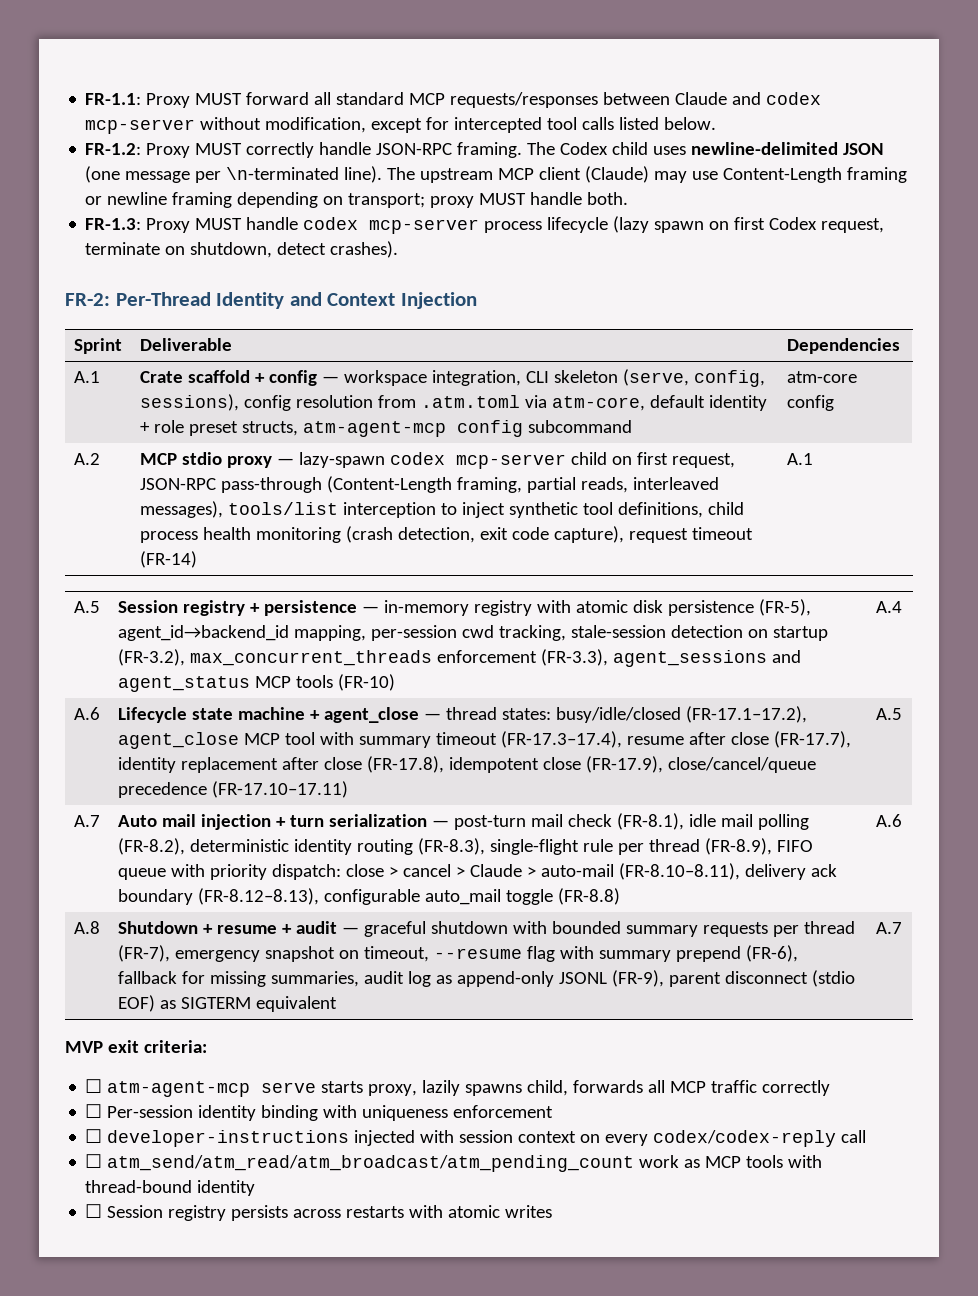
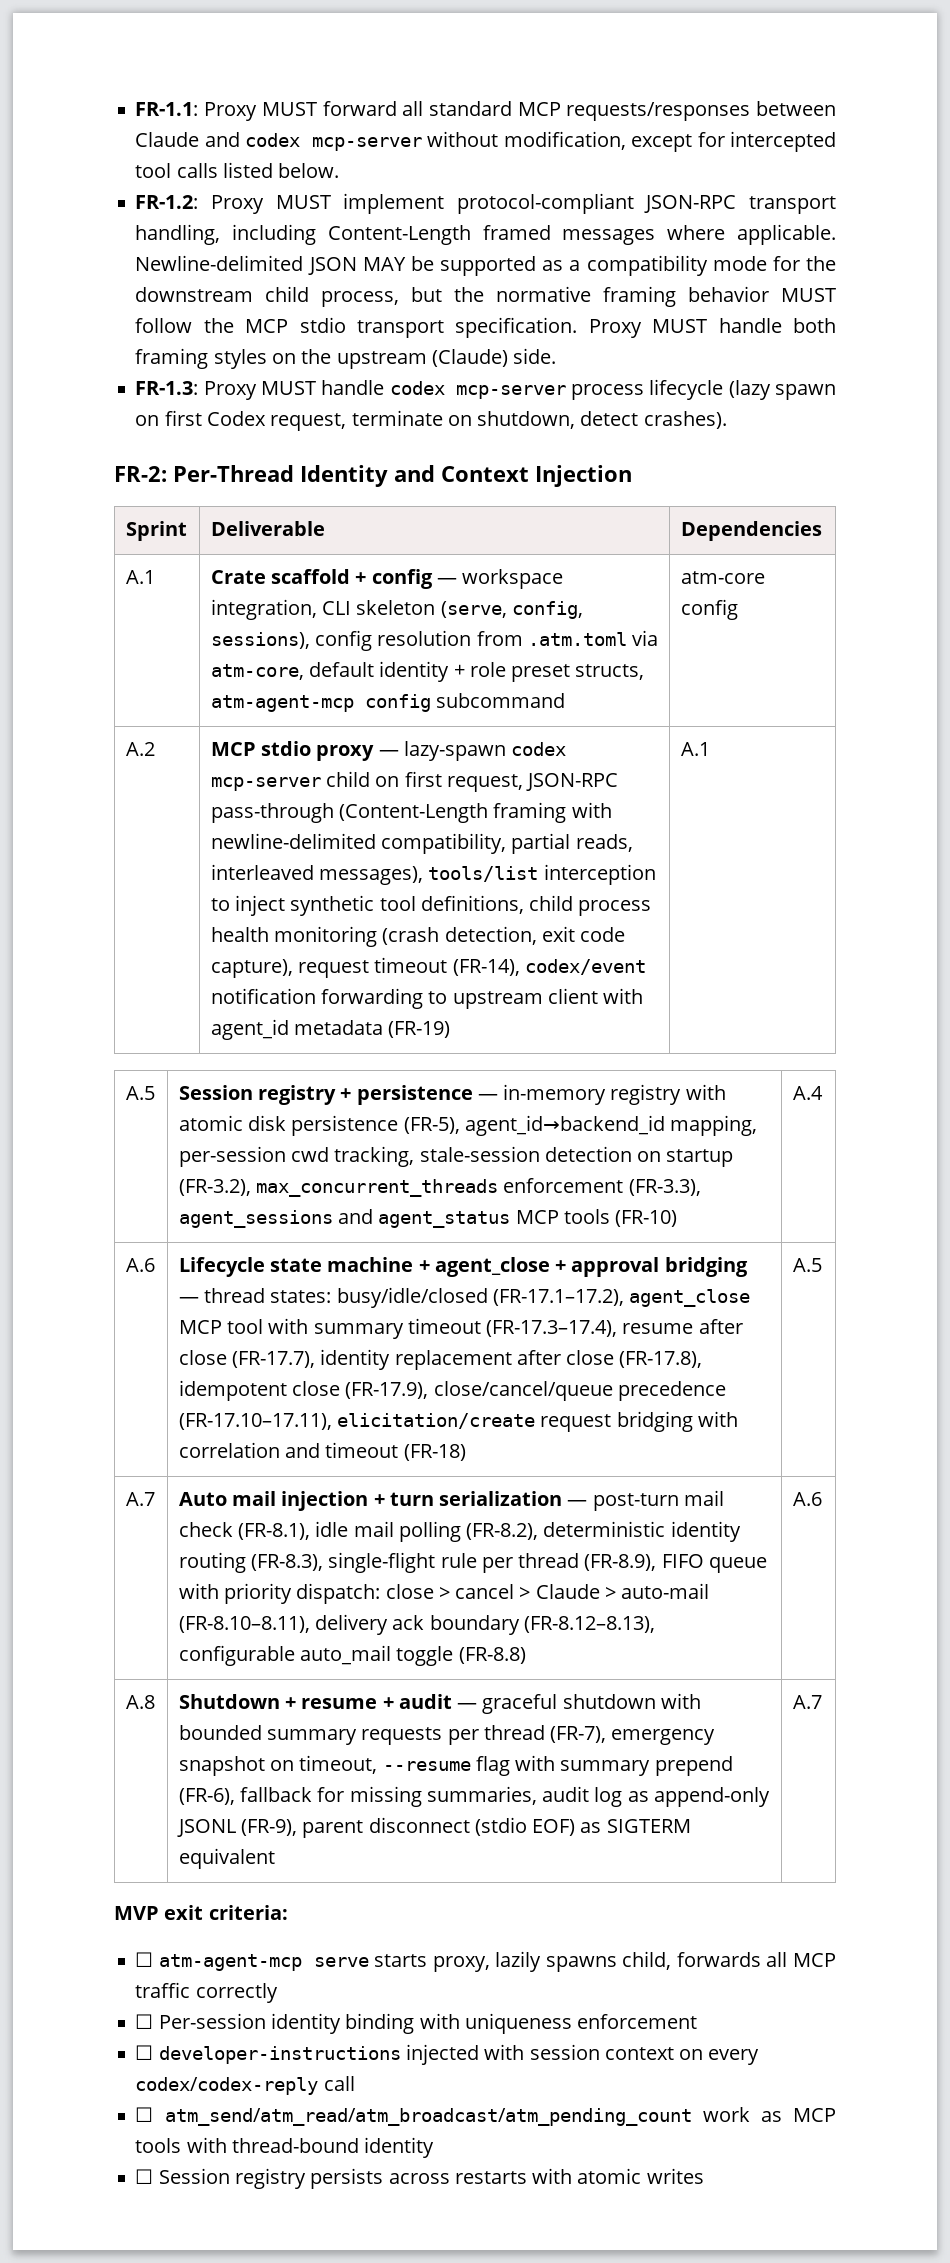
[246,142,885,158] [85,166,908,183] [85,192,629,208] correctly handle JSON-RPC framing. The Codex child uses newline-delimited JSON (one message per \n-terminated line). The upstream MCP client (Claude) may use Content-Length framing or newline framing depending on transport; proxy MUST handle both. -> [343,193,836,214] [135,224,836,245] [135,255,836,276] [135,286,837,307] [135,317,836,338] [135,348,557,369] implement protocol-compliant JSON-RPC transport handling, including Content-Length framed messages where applicable. Newline-delimited JSON MAY be supported as a compatibility mode for the downstream child process, but the normative framing behavior MUST follow the MCP stdio transport specification. Proxy MUST handle both framing styles on the upstream (Claude) side.
[456,477,522,493] framing, -> [493,802,612,823] [210,833,507,854] framing with newline-delimited compatibility,
[139,551,197,568] (FR-14) -> [452,959,646,976] [210,988,644,1009] [210,1019,451,1040] (FR-14), codex/event notification forwarding to upstream client with agent_id metadata (FR-19)
(419, 715) none -> [555,1257,748,1277] + approval bridging
[211,781,348,798] (FR-17.10–17.11) -> [178,1411,738,1432] [178,1442,466,1461] (FR-17.10–17.11), elicitation/create request bridging with correlation and timeout (FR-18)

